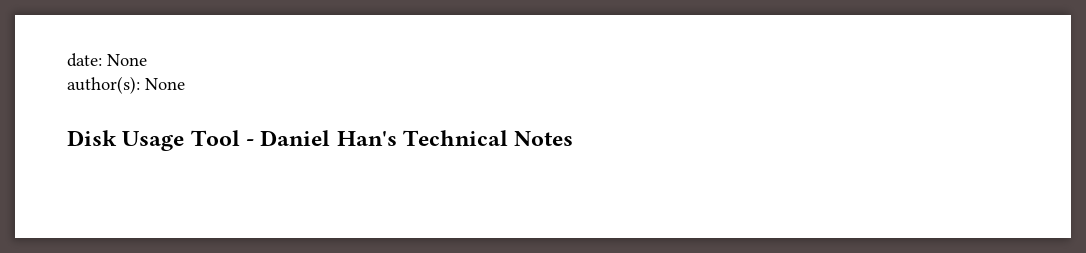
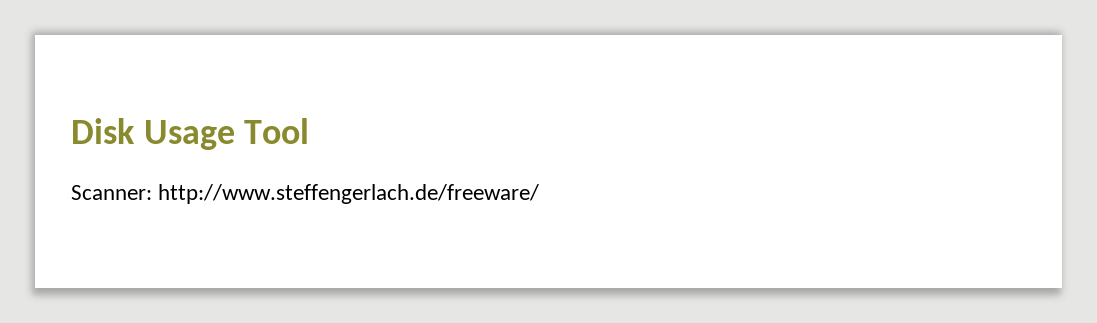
[67,53,147,67] [67,76,185,94] date: None // author(s): None // -> (71, 131) none
[246,130,574,146] - Daniel Han's Technical Notes -> [71,184,540,204] // Scanner: http://www.steffengerlach.de/freeware/

